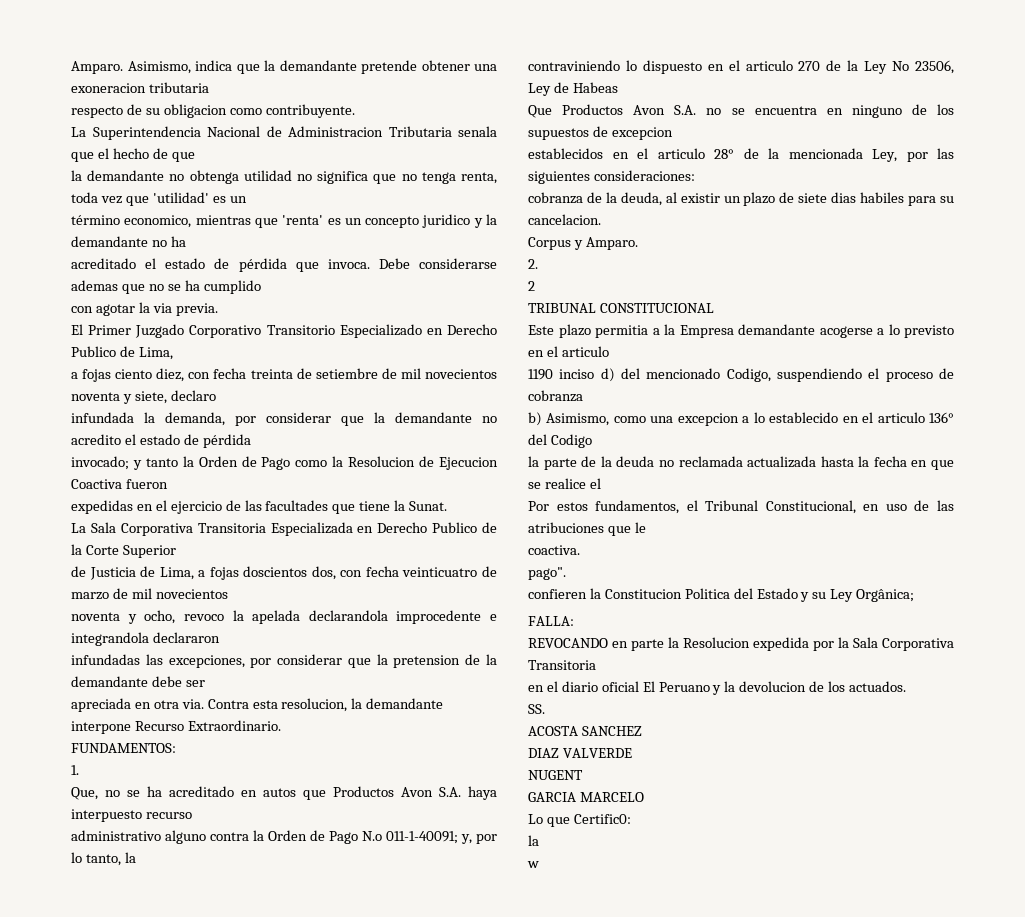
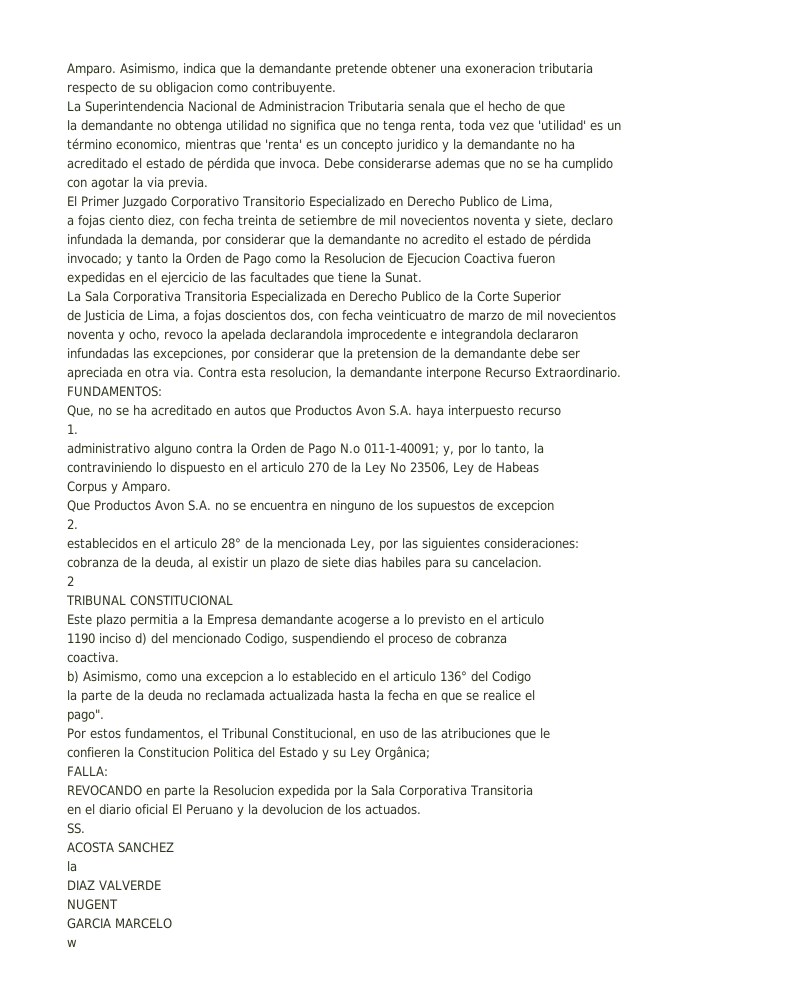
[71,765,79,775] // 1. -> (162, 391) none
(192, 815) none -> [67,424,78,434] // 1.
(618, 87) none -> [67,481,171,494] // Corpus y Amparo.
(673, 133) none -> [67,519,78,529] // 2.
[528,237,638,250] [528,259,538,269] // Corpus y Amparo. // 2. -> (542, 562) none
(583, 396) none -> [67,652,119,663] // coactiva.
(601, 483) none -> [67,709,104,722] // pago".
[528,545,580,555] [528,567,566,580] // coactiva. // pago". -> (550, 733) none
(642, 731) none -> [67,861,77,872] // la
[528,814,631,827] [528,835,539,846] // Lo que Certific0: // la -> (172, 923) none

